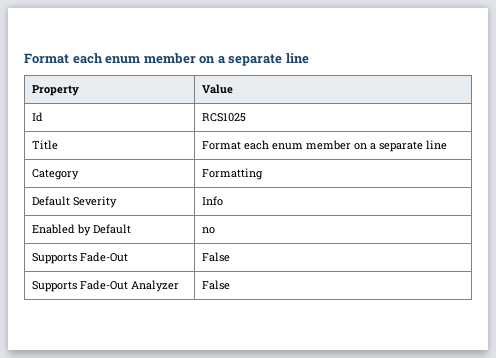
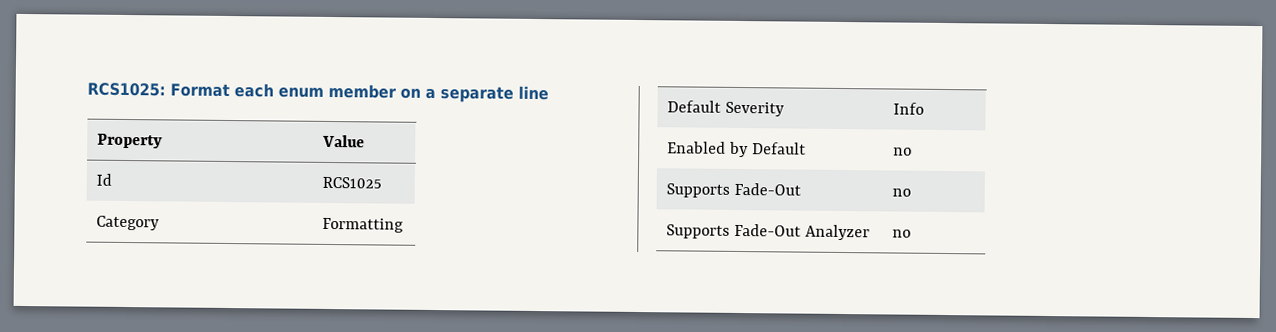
(24, 58) none -> [87,82,166,97] RCS1025:
[32,140,59,150] [202,140,448,152] // Title | Format each enum member on a separate line -> (383, 182) none
[202,252,231,262] False -> [892,188,912,197] no
[202,280,231,290] False -> [892,229,912,238] no

